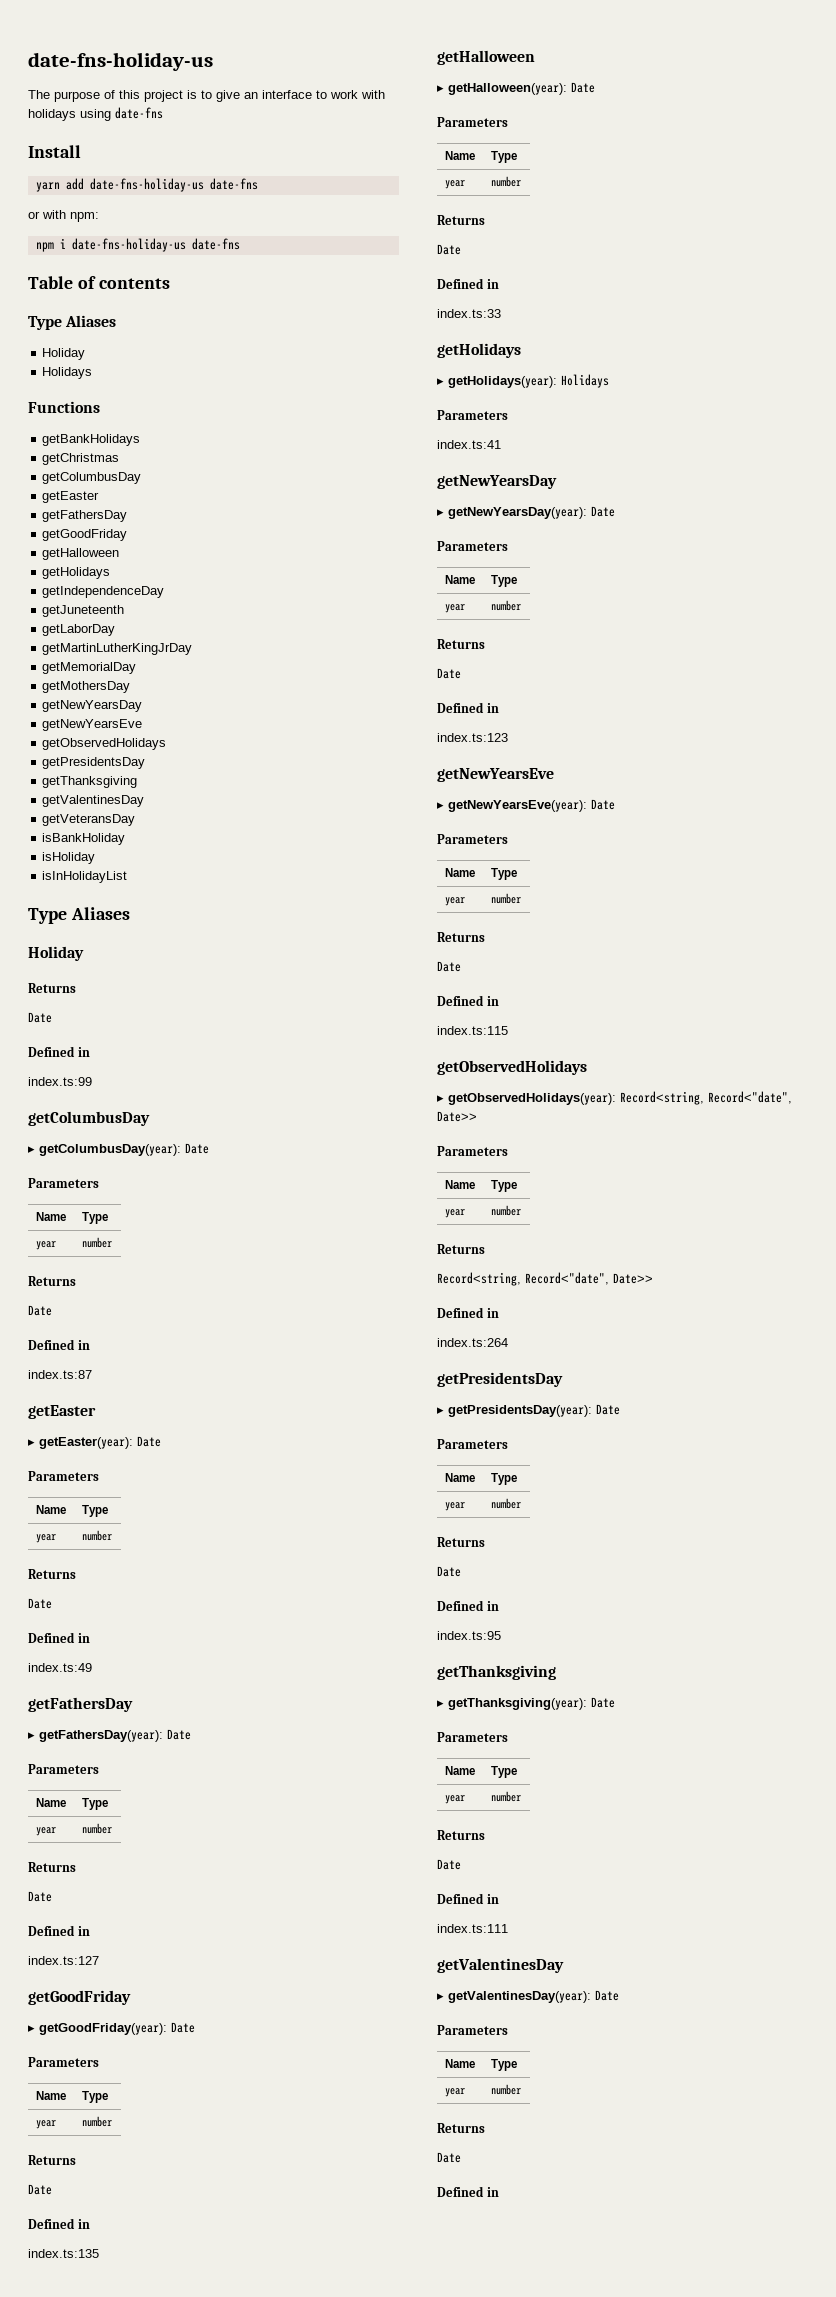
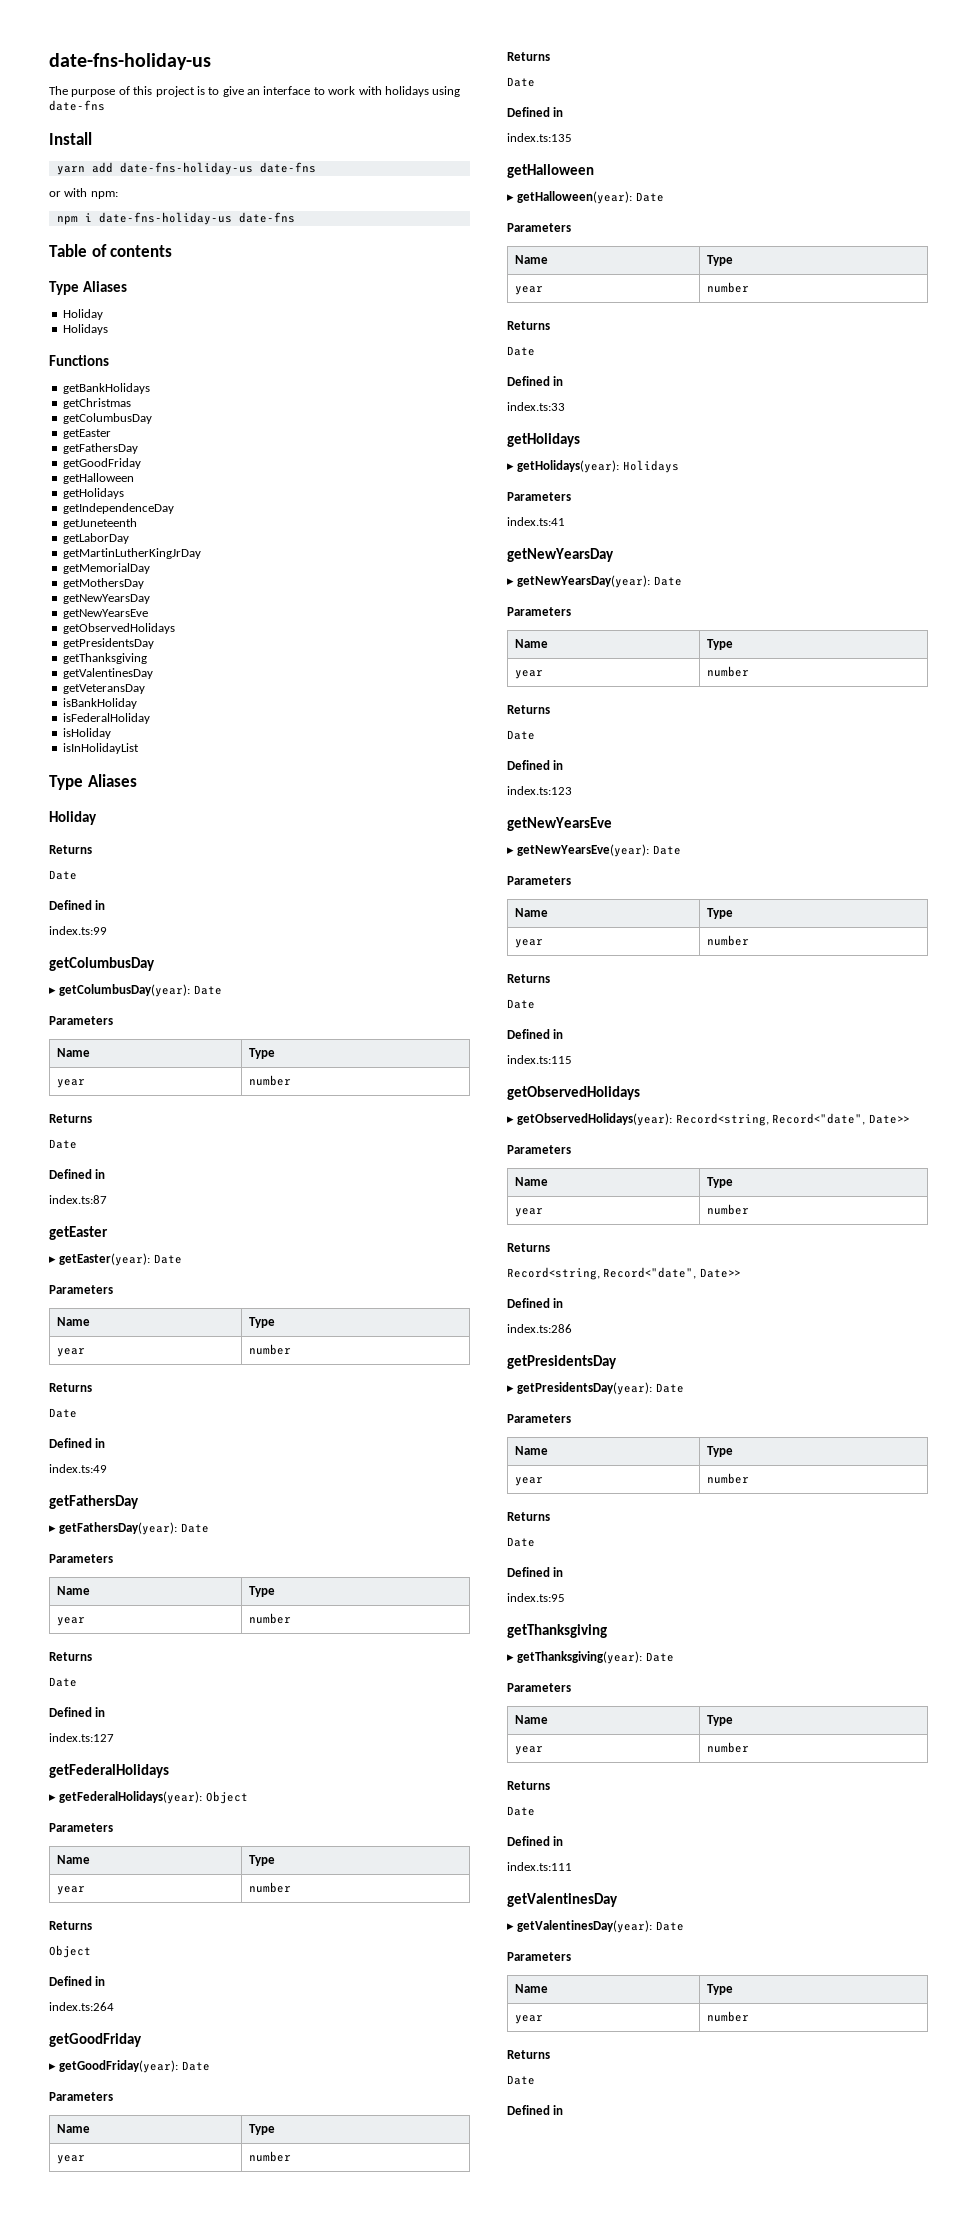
(126, 839) none -> [62,713,150,724] // isFederalHoliday
(99, 1960) none -> [49,1764,169,1778] [49,1791,248,1804] [49,1823,113,1832] [57,1855,91,1864] [249,1855,276,1866] [57,1886,86,1895] [249,1882,292,1893] [49,1921,92,1930] [49,1945,91,1958] [49,1976,106,1986] [49,2002,114,2011] // getFederalHolidays // ▸ getFederalHolidays(year): Object // Parameters // Name | Type // year | number // Returns // Object // Defined in // index.ts:264
[437,1338,508,1347] index.ts:264 -> [507,1324,572,1333] index.ts:286

